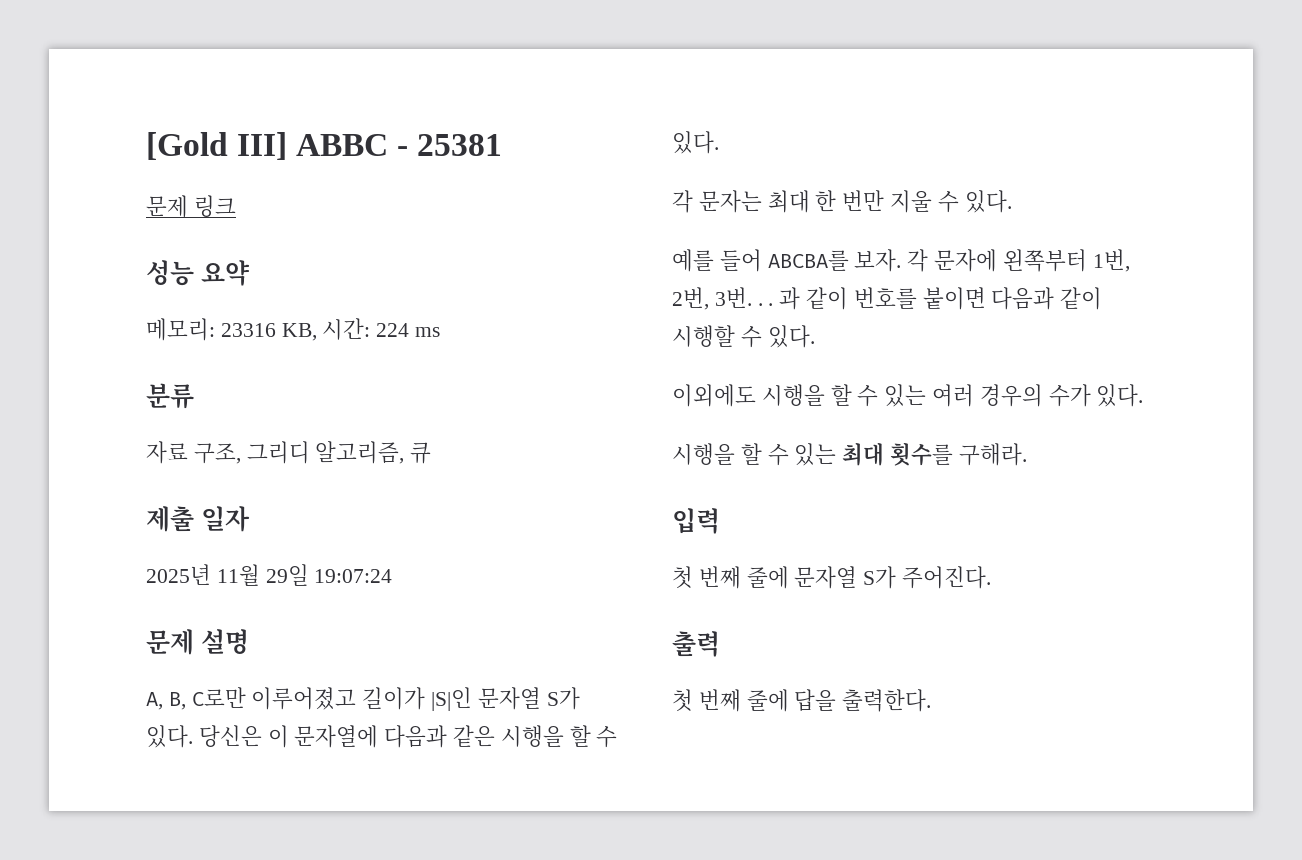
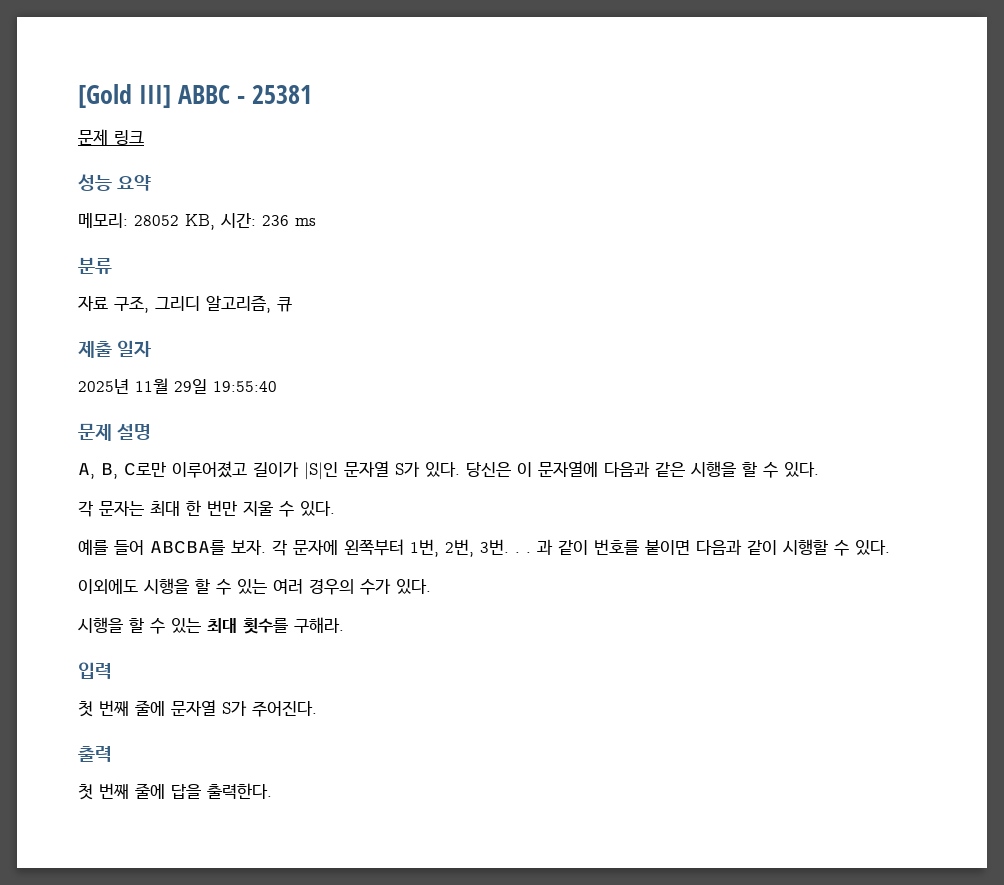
[220,323,276,337] 23316 -> [134,215,179,226] 28052
[376,323,410,337] 224 -> [262,215,289,226] 236
[314,569,393,583] 19:07:24 -> [213,381,277,392] 19:55:40

